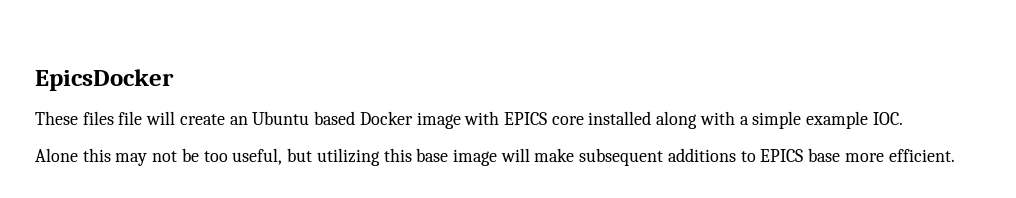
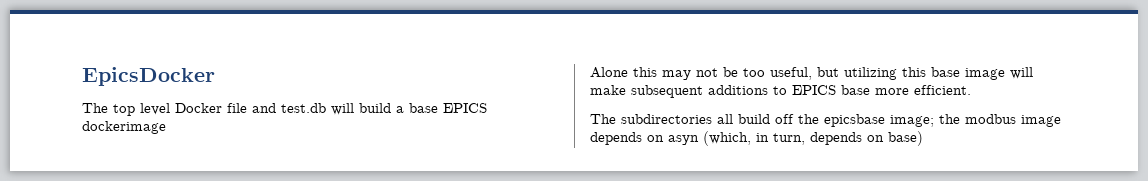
[35,111,903,129] These files file will create an Ubuntu based Docker image with EPICS core installed along with a simple example IOC. -> [82,103,487,116] [82,121,166,134] The top level Docker file and test.db will build a base EPICS dockerimage
(955, 155) none -> [590,114,1061,127] [590,131,923,146] // The subdirectories all build off the epicsbase image; the modbus image depends on asyn (which, in turn, depends on base)

